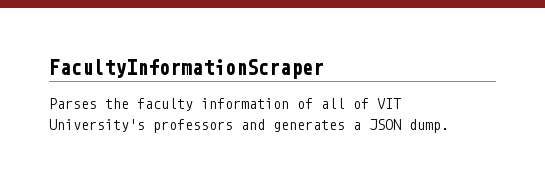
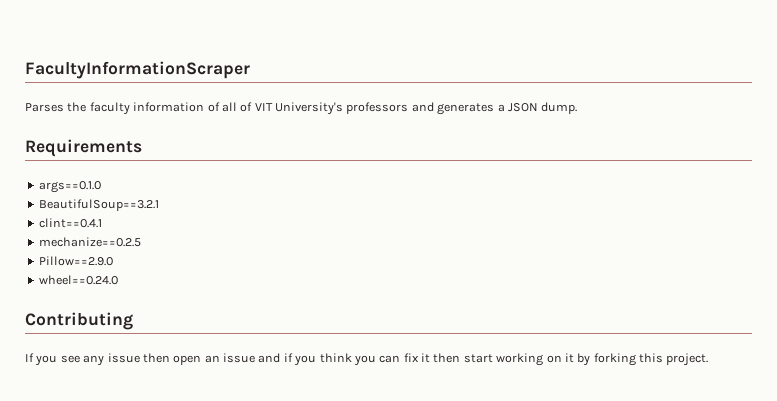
(449, 126) none -> [25,139,142,157] [38,181,101,193] [38,199,159,211] [38,218,102,228] [38,237,141,247] [38,256,113,266] [38,275,118,285] [25,312,133,330] [25,353,709,366] // Requirements // args==0.1.0 // BeautifulSoup==3.2.1 // clint==0.4.1 // mechanize==0.2.5 // Pillow==2.9.0 // wheel==0.24.0 // Contributing // If you see any issue then open an issue and if you think you can fix it then start working on it by forking this project.

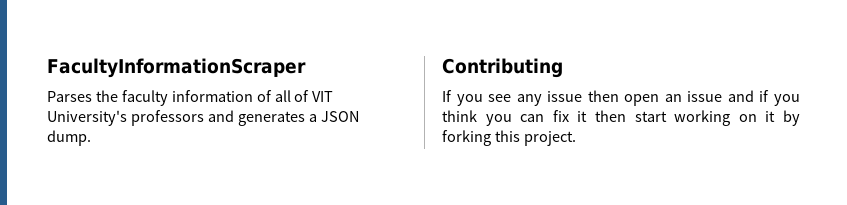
[25,139,142,157] [38,181,101,193] [38,199,159,211] [38,218,102,228] [38,237,141,247] [38,256,113,266] [38,275,118,285] // Requirements // args==0.1.0 // BeautifulSoup==3.2.1 // clint==0.4.1 // mechanize==0.2.5 // Pillow==2.9.0 // wheel==0.24.0 -> (91, 138) none

